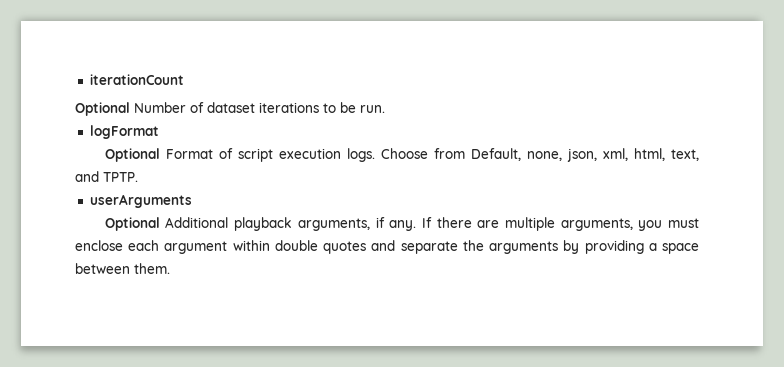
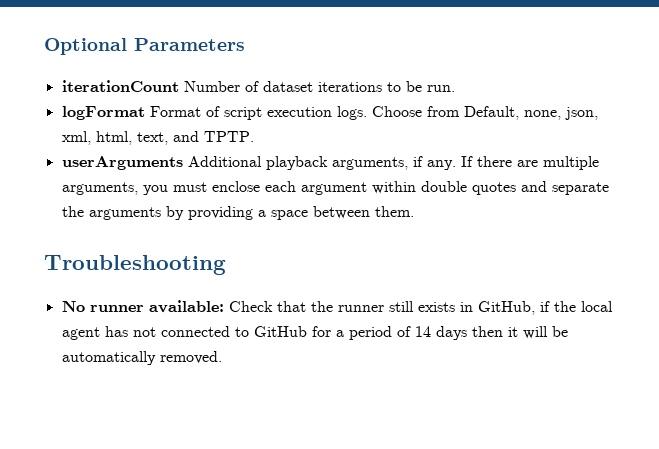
(89, 79) none -> [44,38,245,55] Optional Parameters //
[75,102,130,116] // Optional -> (179, 86) none
[104,148,160,162] // Optional -> (145, 113) none
[104,217,160,231] // Optional -> (183, 163) none
(170, 268) none -> [44,255,226,275] [61,300,613,315] [61,326,568,340] [61,351,222,365] // Troubleshooting // No runner available: Check that the runner still exists in GitHub, if the local agent has not connected to GitHub for a period of 14 days then it will be automatically removed.

